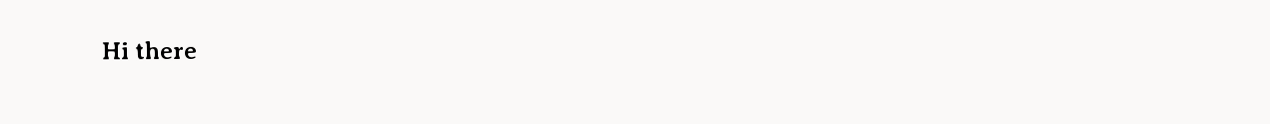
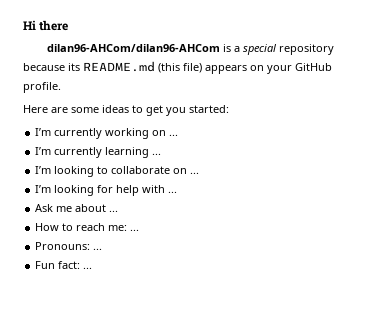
(198, 50) none -> [47,44,335,55] [23,61,332,74] [23,82,61,93] [23,105,229,116] [35,128,179,139] [35,147,162,158] [35,166,200,177] [35,185,178,196] [35,204,119,212] [35,223,140,231] [35,242,103,250] [35,261,93,269] // dilan96-AHCom/dilan96-AHCom is a special repository because its README.md (this file) appears on your GitHub profile. // Here are some ideas to get you started: // I’m currently working on ... // I’m currently learning ... // I’m looking to collaborate on ... // I’m looking for help with ... // Ask me about ... // How to reach me: ... // Pronouns: ... // Fun fact: ...

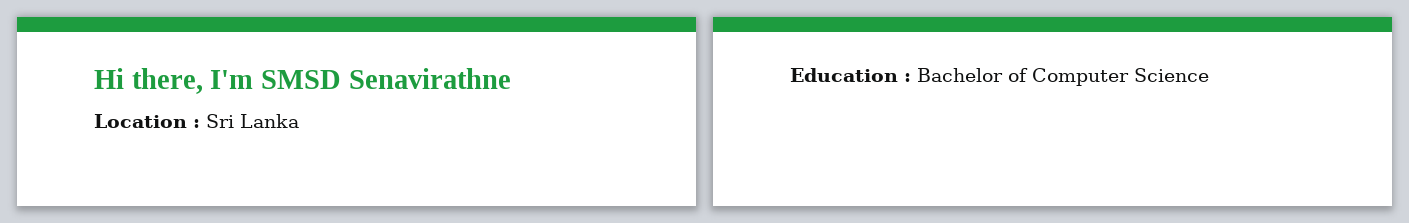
[39,20,69,31] [47,44,335,55] [23,61,332,74] [23,82,61,93] [23,105,229,116] [35,128,179,139] [35,147,162,158] [35,166,200,177] [35,185,178,196] [35,204,119,212] [35,223,140,231] [35,242,103,250] [35,261,93,269] there // dilan96-AHCom/dilan96-AHCom is a special repository because its README.md (this file) appears on your GitHub profile. // Here are some ideas to get you started: // I’m currently working on ... // I’m currently learning ... // I’m looking to collaborate on ... // I’m looking for help with ... // Ask me about ... // How to reach me: ... // Pronouns: ... // Fun fact: ... -> [131,68,511,94] [94,114,299,128] [790,68,1209,86] there, I'm SMSD Senavirathne // Location : Sri Lanka // Education : Bachelor of Computer Science

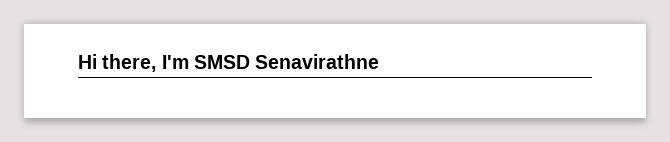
[94,114,299,128] [790,68,1209,86] // Location : Sri Lanka // Education : Bachelor of Computer Science -> (380, 61) none

